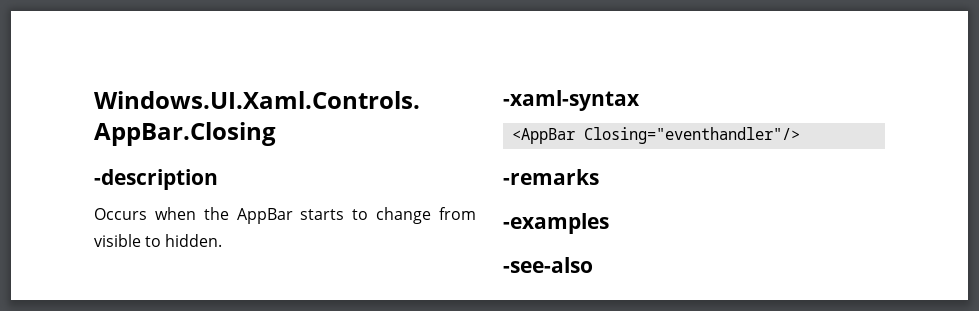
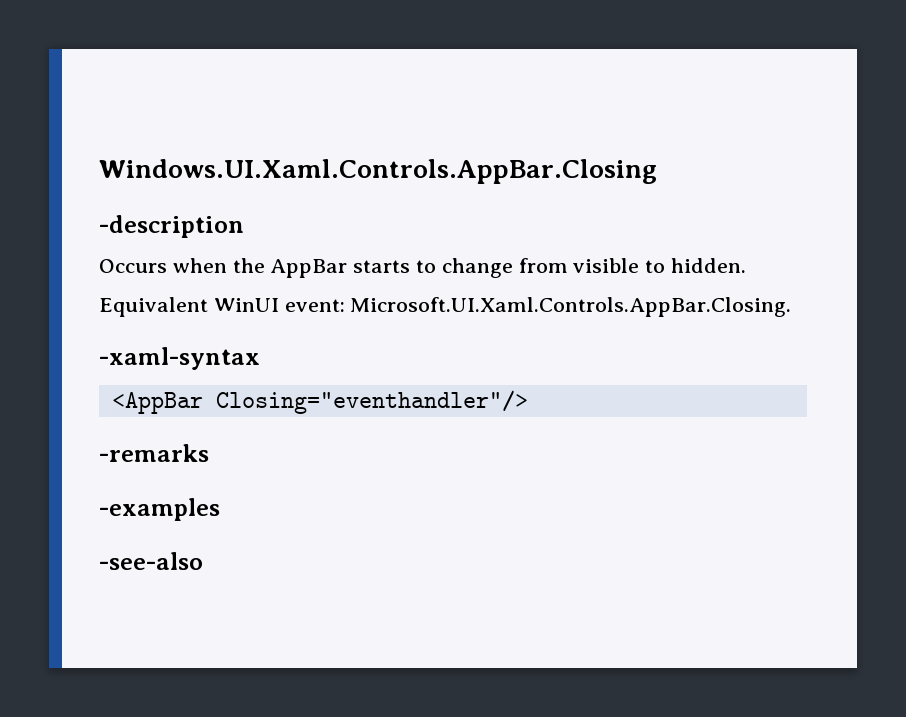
(223, 240) none -> [99,297,792,317] // Equivalent WinUI event: Microsoft.UI.Xaml.Controls.AppBar.Closing.

